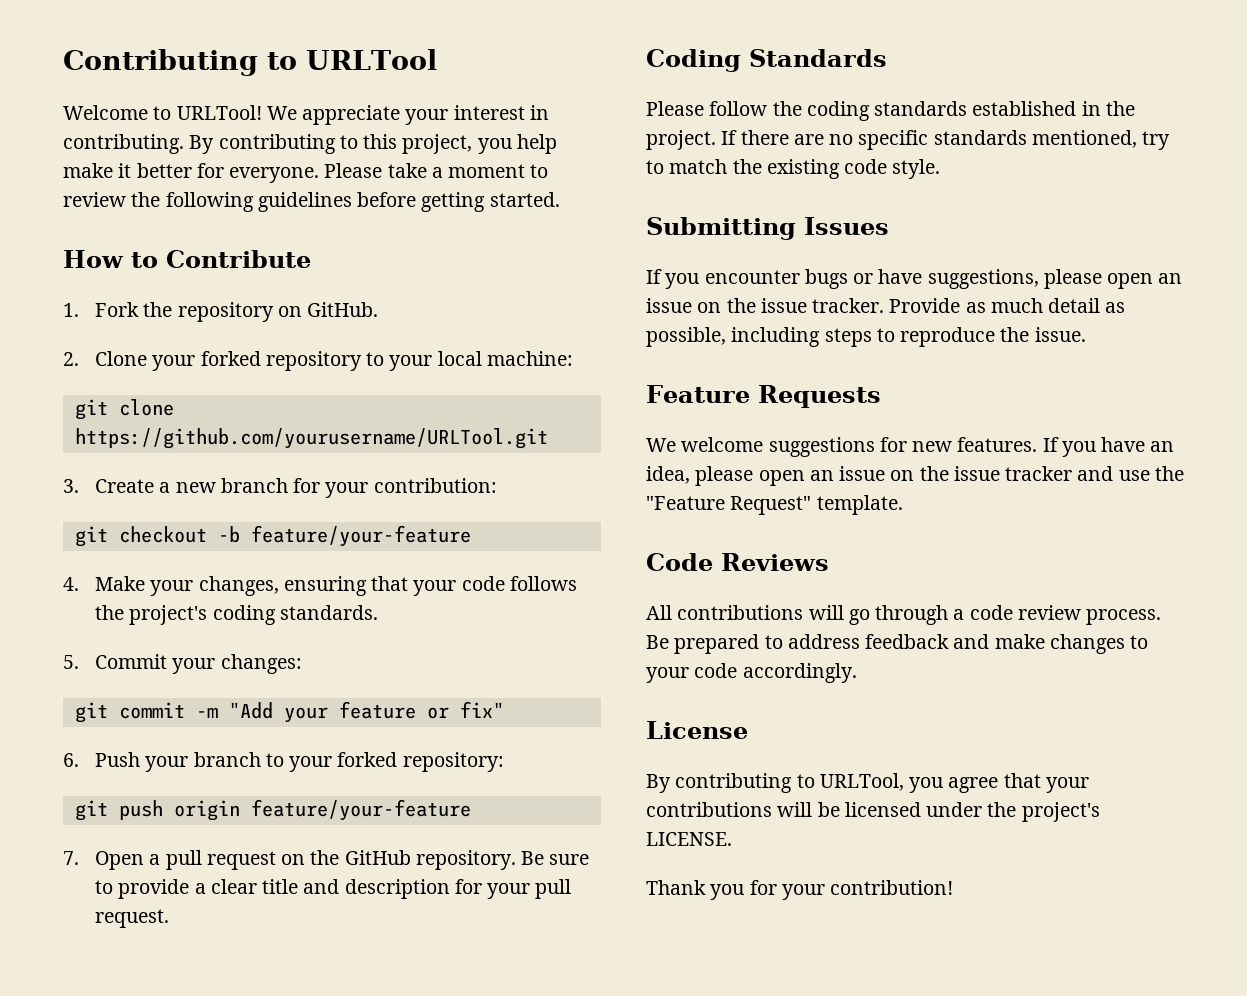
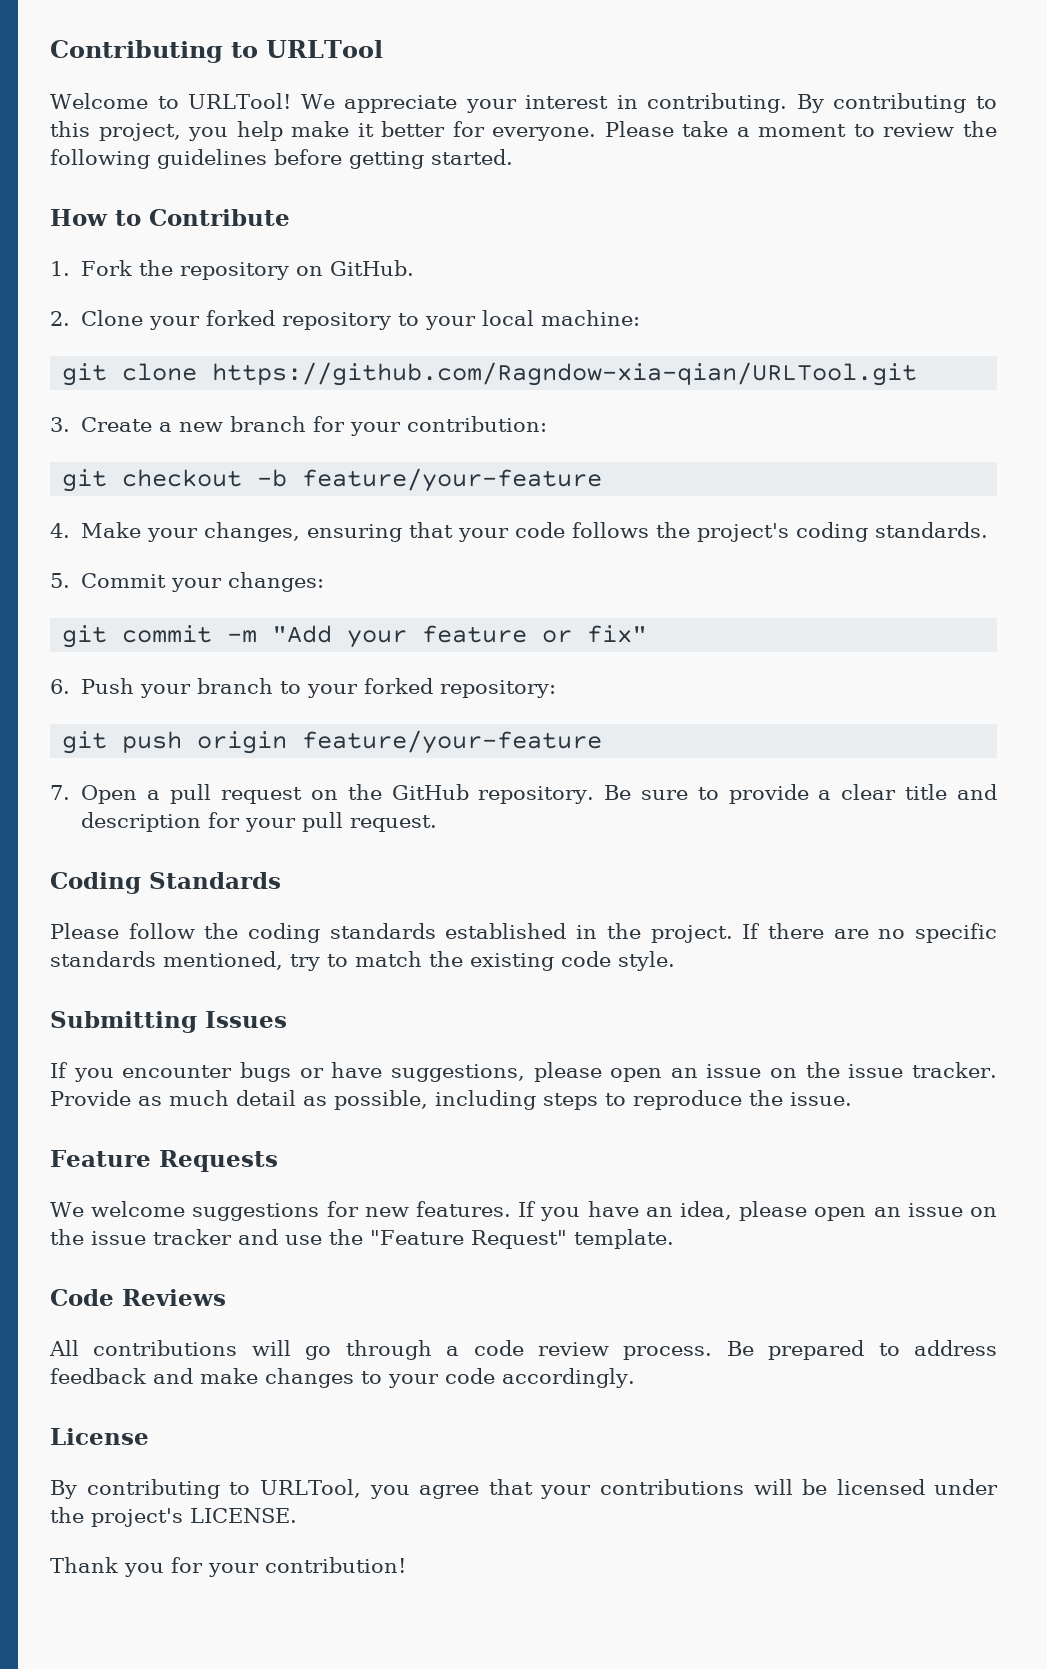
[74,428,548,449] https://github.com/yourusername/URLTool.git -> [212,362,918,386] https://github.com/Ragndow-xia-qian/URLTool.git

